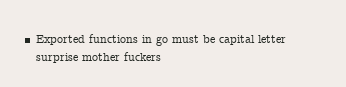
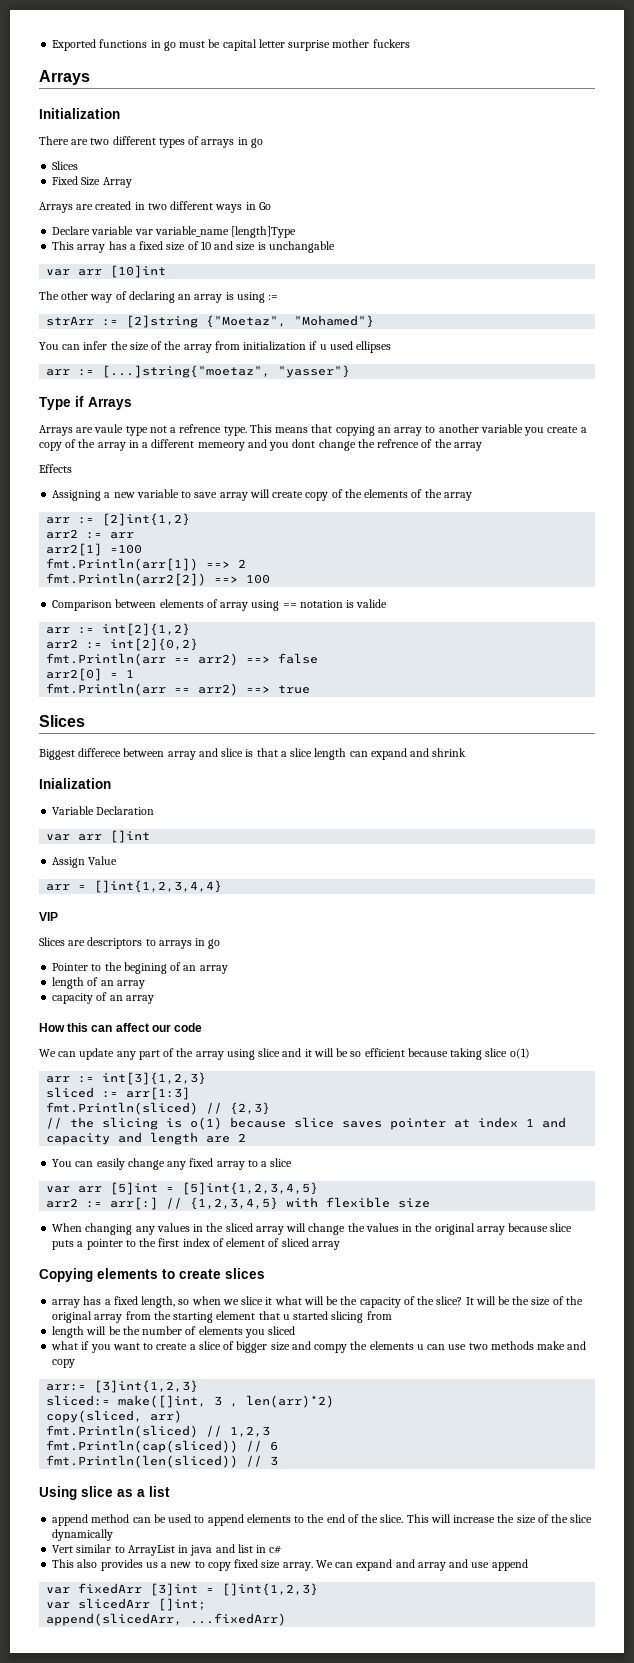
(161, 56) none -> [39,70,90,85] [39,108,120,119] [39,136,263,148] [52,161,79,170] [52,176,132,188] [39,201,271,213] [52,226,297,238] [52,241,335,253] [46,265,167,278] [39,291,279,303] [46,315,375,328] [39,341,392,353] [46,365,351,378] [39,396,132,410] [39,424,587,436] [39,439,482,451] [39,464,72,473] [52,489,472,501] [46,513,191,526] [46,529,135,539] [46,543,143,556] [46,558,247,571] [46,573,271,586] [52,599,388,611] [46,623,191,636] [46,638,199,651] [46,653,319,666] [46,668,135,681] [46,683,311,696] [39,715,85,727] [39,748,467,760] [39,778,111,789] [52,806,155,815] [46,830,151,843] [52,856,118,868] [46,880,223,893] [39,912,58,921] [39,937,221,949] [52,962,228,974] [52,977,145,989] [52,992,154,1004] [39,1023,203,1032] [39,1048,530,1060] [46,1072,207,1085] [46,1087,191,1100] [46,1102,271,1115] [46,1117,567,1130] [46,1132,247,1145] [52,1158,293,1170] [46,1182,319,1195] [46,1197,431,1210] [52,1223,573,1235] [52,1238,340,1250] [39,1268,265,1282] [52,1296,583,1308] [52,1311,392,1323] [52,1326,296,1338] [51,1341,587,1353] [52,1359,76,1368] [46,1380,199,1393] [46,1395,335,1408] [46,1410,183,1423] [46,1425,271,1438] [46,1440,279,1453] [46,1455,279,1468] [39,1486,170,1500] [52,1514,593,1526] [52,1529,114,1541] [52,1544,282,1556] [52,1559,528,1571] [46,1583,319,1596] [46,1598,207,1611] [46,1613,287,1626] // Arrays // Initialization // There are two different types of arrays in go // Slices // Fixed Size Array // Arrays are created in two different ways in Go // Declare variable var variable_name [length]Type // This array has a fixed size of 10 and size is unchangable // var arr [10]int // The other way of declaring an array is using := // strArr := [2]string {"Moetaz", "Mohamed"} // You can infer the size of the array from initialization if u used ellipses // arr := [...]string{"moetaz", "yasser"} // Type if Arrays // Arrays are vaule type not a refrence type. This means that copying an array to another variable you create a copy of the array in a different memeory and you dont change the refrence of the array // Effects // Assigning a new variable to save array will create copy of the elements of the array // arr := [2]int{1,2} // arr2 := arr // arr2[1] =100 // fmt.Println(arr[1]) ==> 2 // fmt.Println(arr2[2]) ==> 100 // Comparison between elements of array using == notation is valide // arr := int[2]{1,2} // arr2 := int[2]{0,2} // fmt.Println(arr == arr2) ==> false // arr2[0] = 1 // fmt.Println(arr == arr2) ==> true // Slices // Biggest differece between array and slice is that a slice length can expand and shrink // Inialization // Variable Declaration // var arr []int // Assign Value // arr = []int{1,2,3,4,4} // VIP // Slices are descriptors to arrays in go // Pointer to the begining of an array // length of an array // capacity of an array // How this can affect our code // We can update any part of the array using slice and it will be so efficient because taking slice o(1) // arr := int[3]{1,2,3} // sliced := arr[1:3] // fmt.Println(sliced) // {2,3} // // the slicing is o(1) because slice saves pointer at index 1 and capacity and length are 2 // You can easily change any fixed array to a slice // var arr [5]int = [5]int{1,2,3,4,5} // arr2 := arr[:] // {1,2,3,4,5} with flexible size // When changing any values in the sliced array will change the values in the original array because slice puts a pointer to the first index of element of sliced array // Copying elements to create slices // array has a fixed length, so when we slice it what will be the capacity of the slice? It will be the size of the original array from the starting element that u started slicing from // length will be the number of elements you sliced // what if you want to create a slice of bigger size and compy the elements u can use two methods make and copy // arr:= [3]int{1,2,3} // sliced:= make([]int, 3 , len(arr)*2) // copy(sliced, arr) // fmt.Println(sliced) // 1,2,3 // fmt.Println(cap(sliced)) // 6 // fmt.Println(len(sliced)) // 3 // Using slice as a list // append method can be used to append elements to the end of the slice. This will increase the size of the slice dynamically // Vert similar to ArrayList in java and list in c# // This also provides us a new to copy fixed size array. We can expand and array and use append // var fixedArr [3]int = []int{1,2,3} // var slicedArr []int; // append(slicedArr, ...fixedArr)

